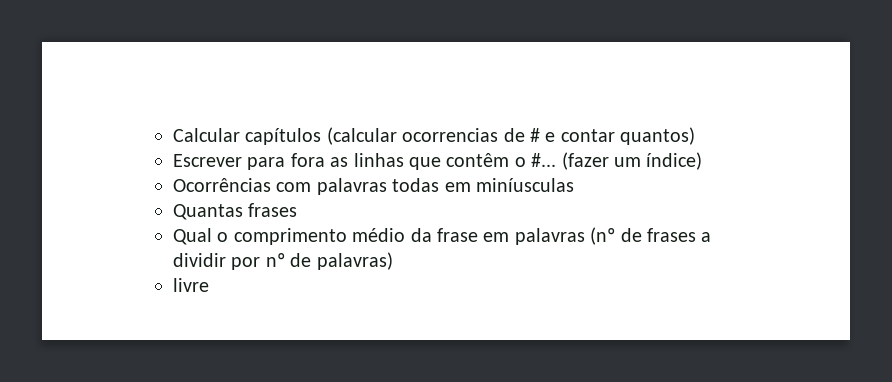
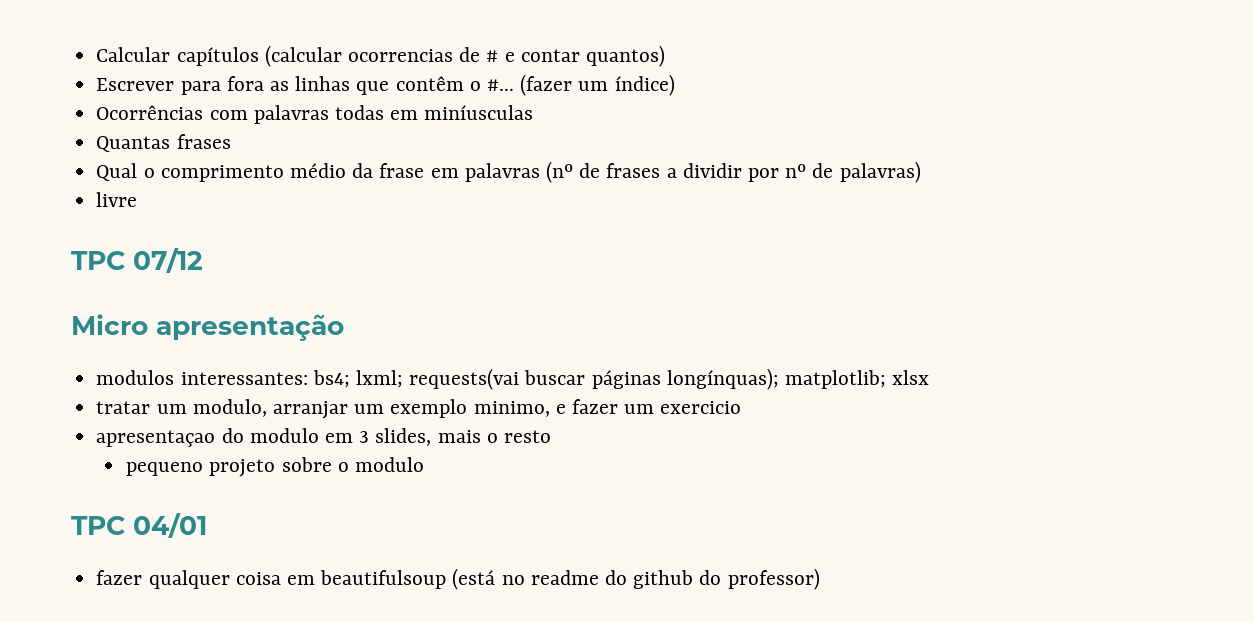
(209, 285) none -> [71,248,203,273] [71,314,344,341] [96,368,930,390] [96,399,742,419] [96,428,551,447] [126,457,424,477] [71,513,207,538] [96,568,820,590] // TPC 07/12 // Micro apresentação // modulos interessantes: bs4; lxml; requests(vai buscar páginas longínquas); matplotlib; xlsx // tratar um modulo, arranjar um exemplo minimo, e fazer um exercicio // apresentaçao do modulo em 3 slides, mais o resto // pequeno projeto sobre o modulo // TPC 04/01 // fazer qualquer coisa em beautifulsoup (está no readme do github do professor)

